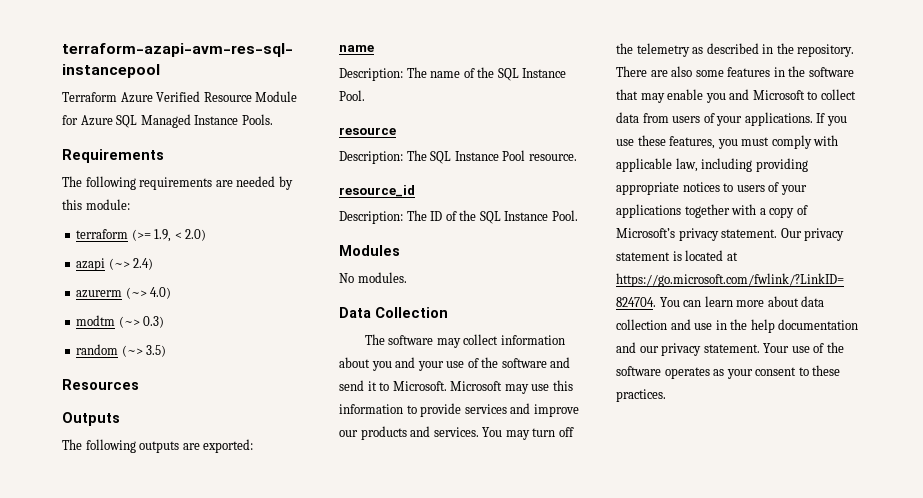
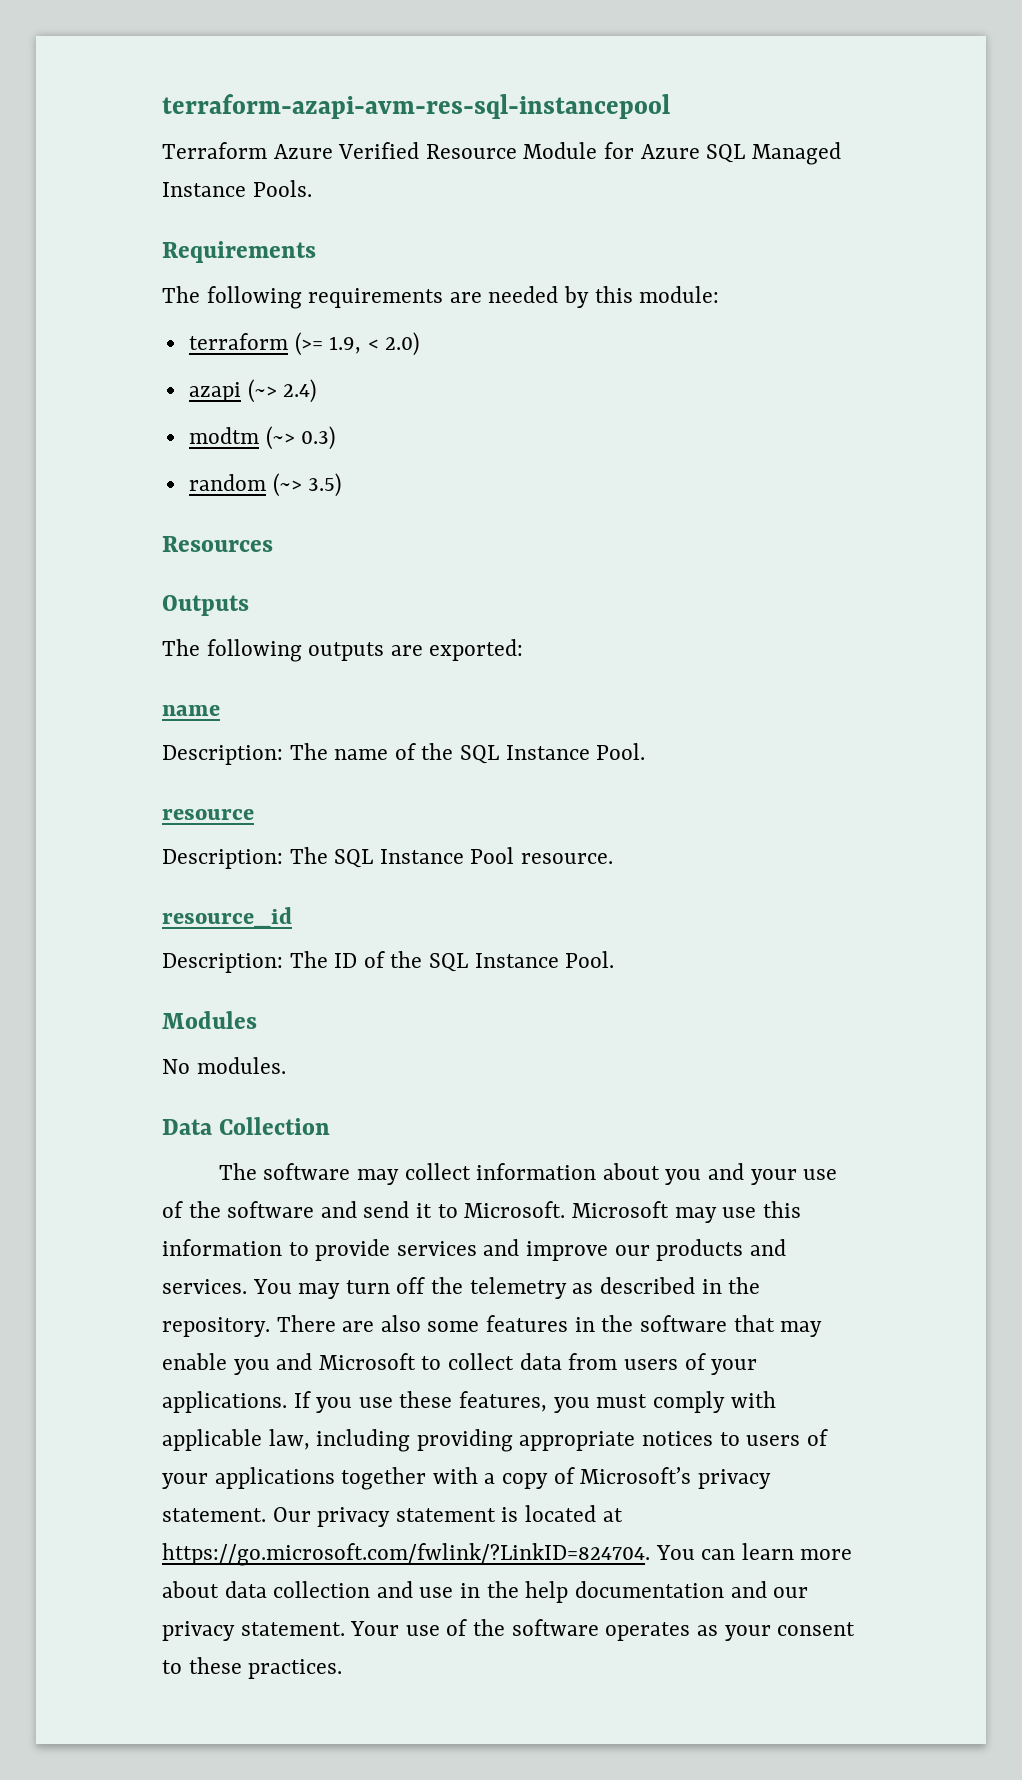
[76,287,172,299] // azurerm (~> 4.0) -> (317, 391) none

